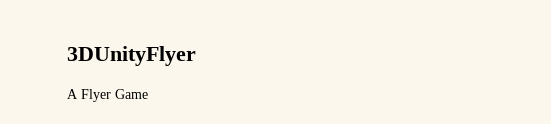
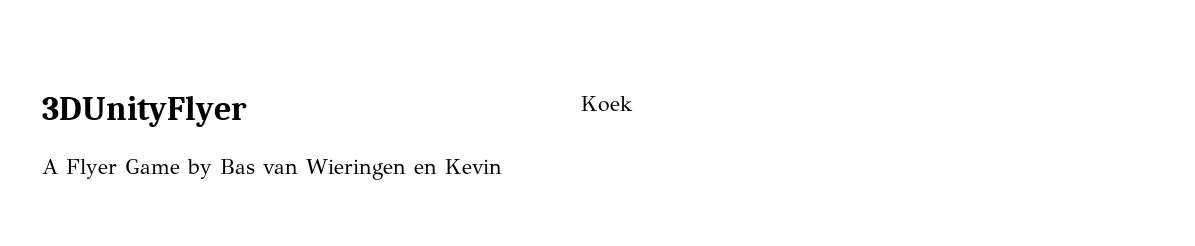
(148, 94) none -> [187,159,502,180] [581,96,633,112] by Bas van Wieringen en Kevin Koek

